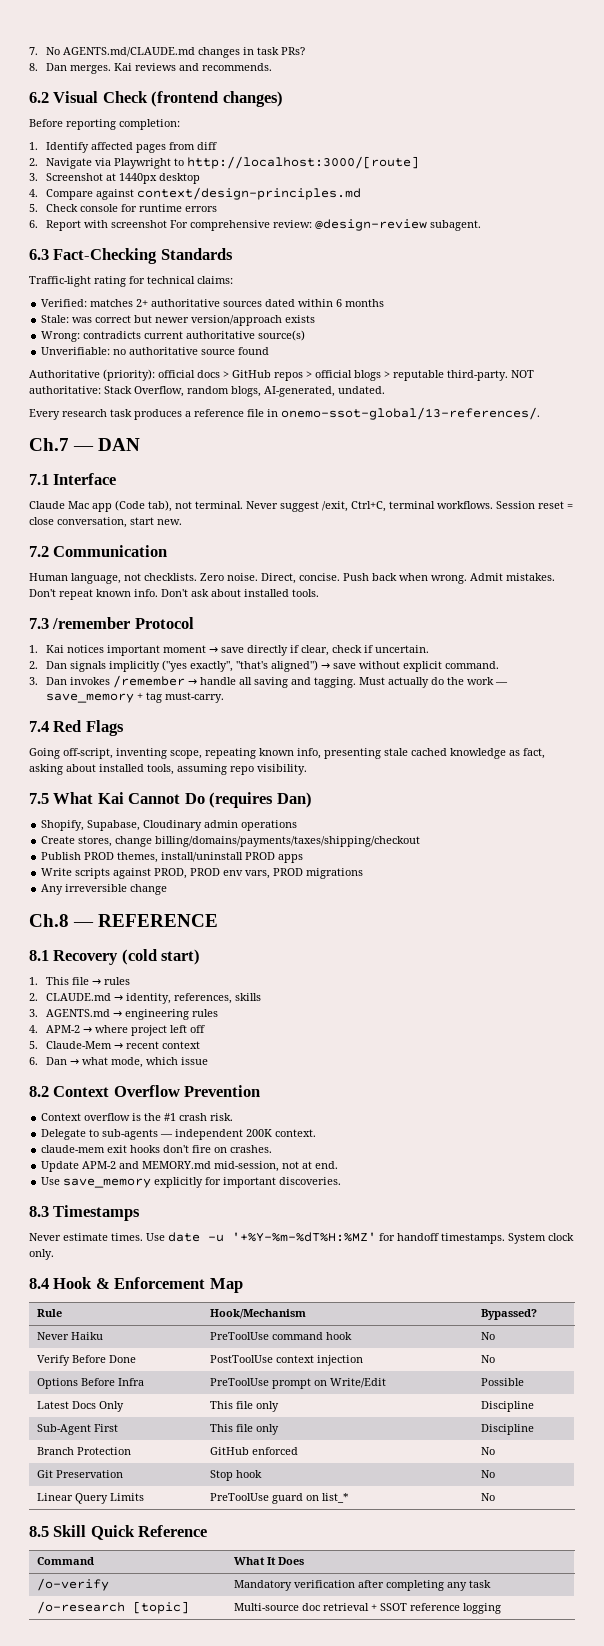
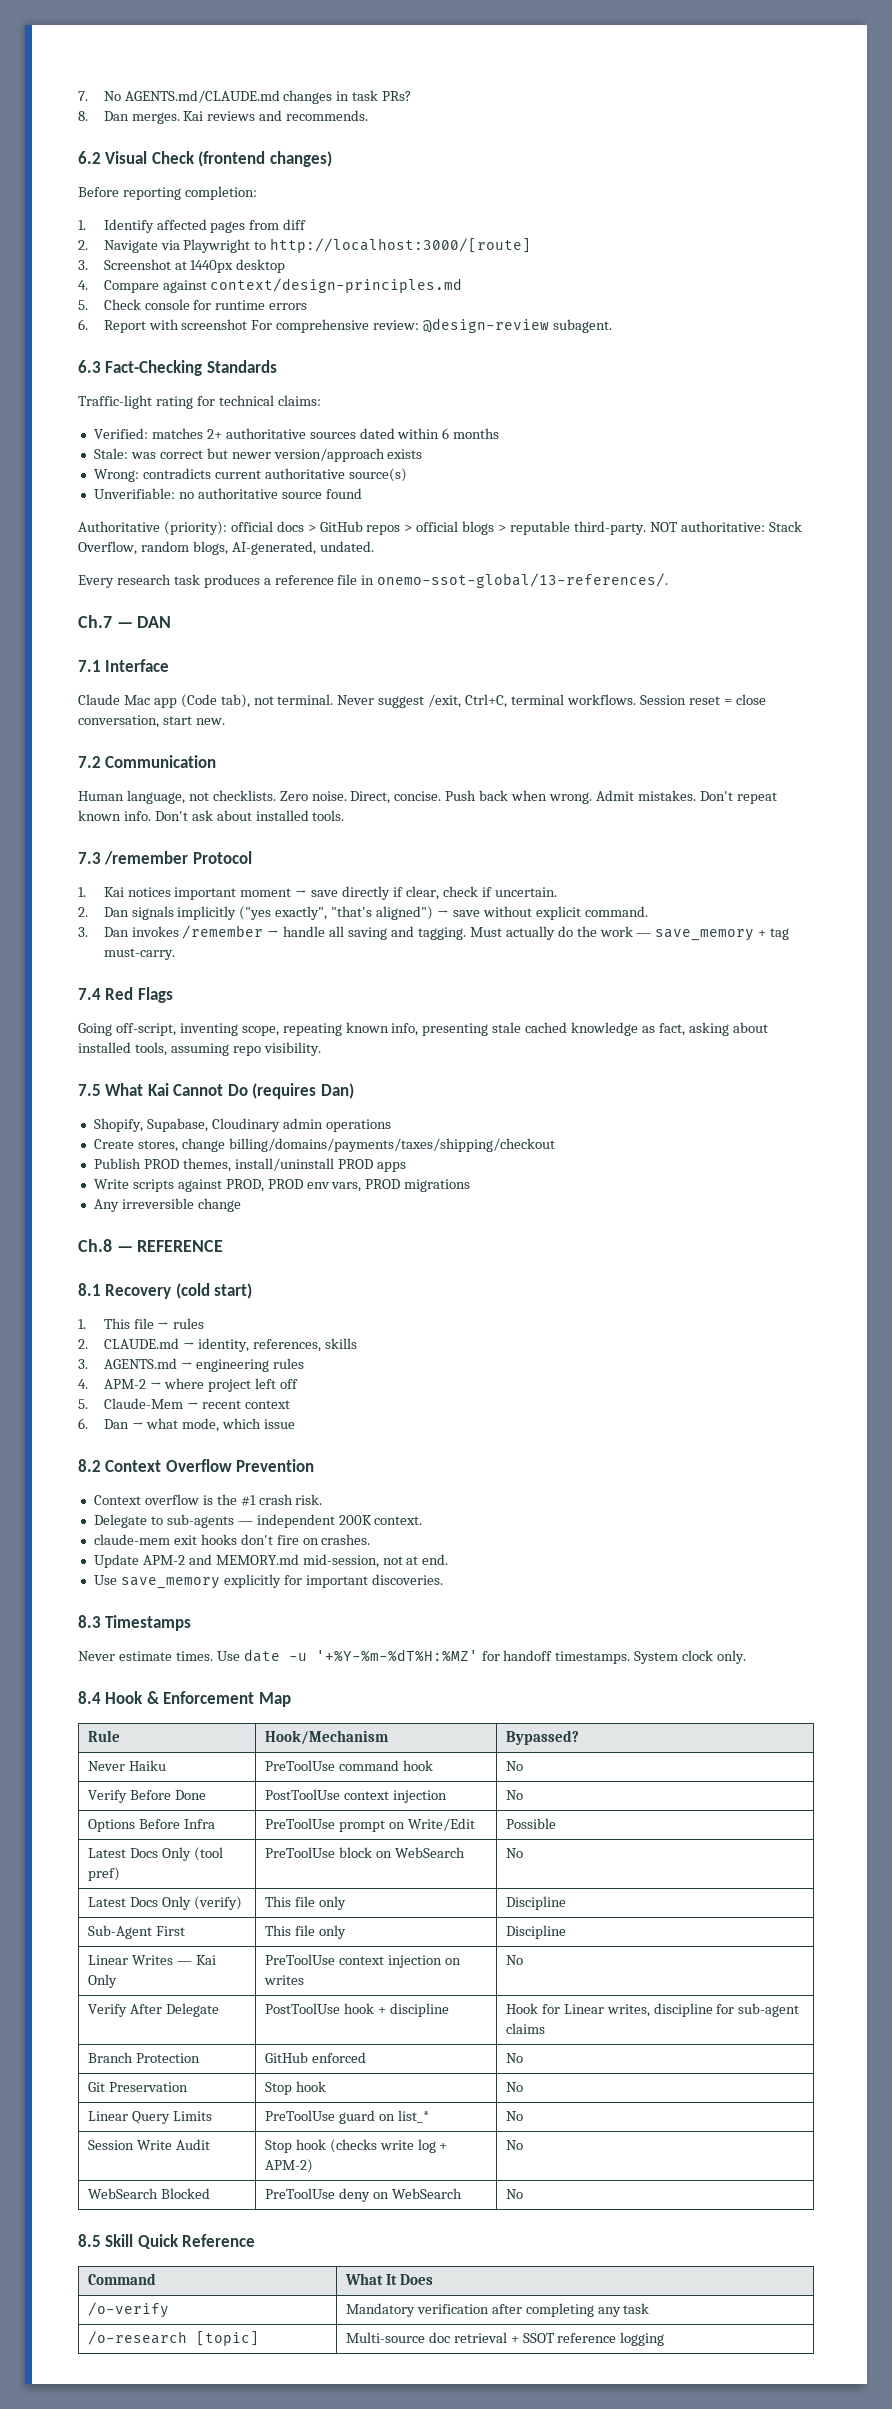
(124, 1406) none -> [193,1847,223,1861] [87,1867,120,1881] [264,1847,465,1858] [505,1848,523,1858] [87,1896,242,1910] (tool pref) | PreToolUse block on WebSearch | No // Latest Docs Only (verify)
(534, 1429) none -> [87,1955,216,1965] [87,1974,117,1988] [264,1954,461,1968] [263,1975,304,1985] [505,1955,523,1965] [87,2003,219,2017] [264,2003,449,2017] [505,2003,800,2017] [505,2023,545,2034] // Linear Writes — Kai Only | PreToolUse context injection on writes | No // Verify After Delegate | PostToolUse hook + discipline | Hook for Linear writes, discipline for sub-agent claims
(495, 1497) none -> [87,2139,210,2150] [264,2139,448,2153] [264,2159,313,2173] [505,2140,523,2150] [87,2188,210,2199] [264,2188,462,2202] [505,2189,523,2199] // Session Write Audit | Stop hook (checks write log + APM-2) | No // WebSearch Blocked | PreToolUse deny on WebSearch | No

